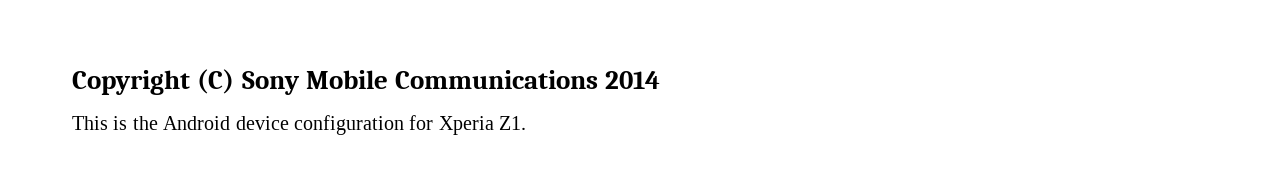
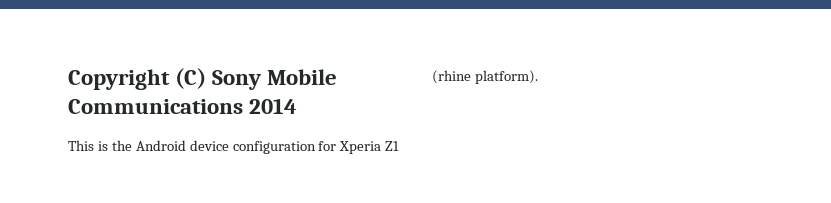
[499,116,527,130] Z1. -> [385,141,400,151] [432,70,538,84] Z1 (rhine platform).

